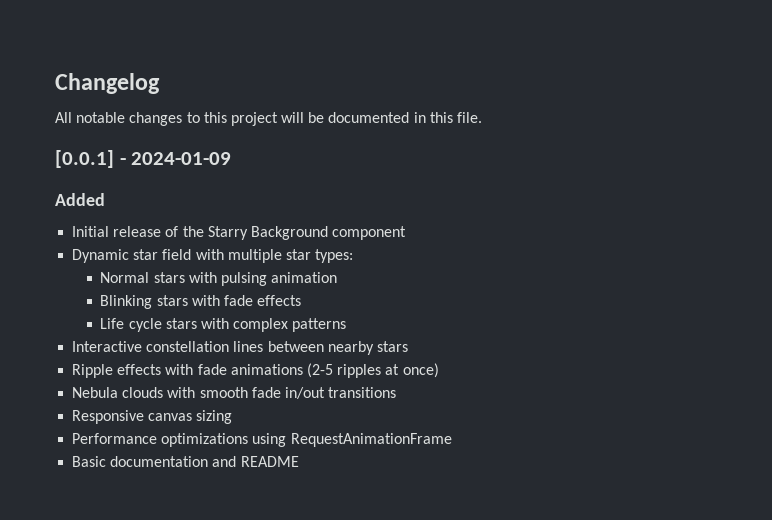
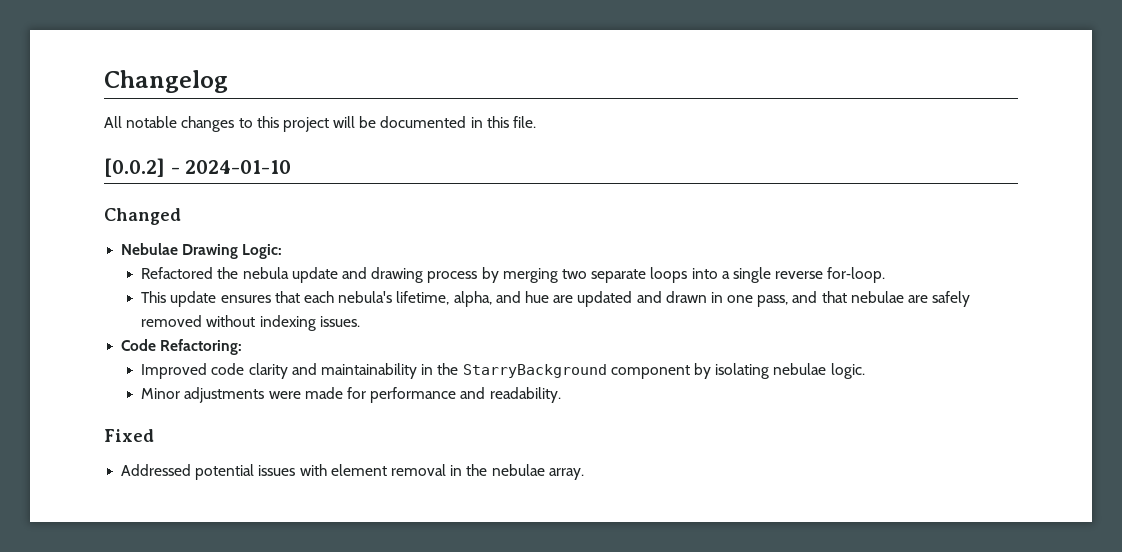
[55,150,232,168] [55,193,105,206] [72,226,407,240] [72,249,354,263] [100,272,338,286] [100,295,302,309] [100,318,347,332] [72,341,408,355] [72,363,439,378] [72,387,397,399] [72,410,233,424] [72,433,452,447] [72,456,299,467] [0.0.1] - 2024-01-09 // Added // Initial release of the Starry Background component // Dynamic star field with multiple star types: // Normal stars with pulsing animation // Blinking stars with fade effects // Life cycle stars with complex patterns // Interactive constellation lines between nearby stars // Ripple effects with fade animations (2-5 ripples at once) // Nebula clouds with smooth fade in/out transitions // Responsive canvas sizing // Performance optimizations using RequestAnimationFrame // Basic documentation and README -> [104,158,292,177] [104,208,181,225] [121,243,283,259] [141,267,886,283] [141,291,971,307] [141,315,360,331] [121,339,243,355] [141,363,865,379] [141,387,561,403] [104,429,154,442] [121,464,584,480] [0.0.2] - 2024-01-10 // Changed // Nebulae Drawing Logic: // Refactored the nebula update and drawing process by merging two separate loops into a single reverse for‑loop. // This update ensures that each nebula's lifetime, alpha, and hue are updated and drawn in one pass, and that nebulae are safely removed without indexing issues. // Code Refactoring: // Improved code clarity and maintainability in the StarryBackground component by isolating nebulae logic. // Minor adjustments were made for performance and readability. // Fixed // Addressed potential issues with element removal in the nebulae array.

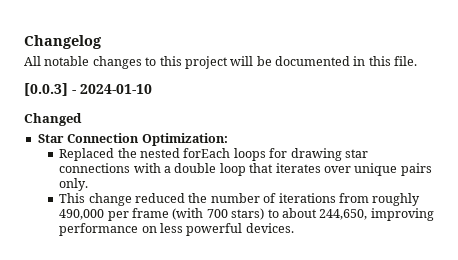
[104,158,165,177] [0.0.2] -> [24,83,68,96] [0.0.3]
[121,243,283,259] [141,267,886,283] [141,291,971,307] [141,315,360,331] [121,339,243,355] [141,363,865,379] [141,387,561,403] [104,429,154,442] [121,464,584,480] Nebulae Drawing Logic: // Refactored the nebula update and drawing process by merging two separate loops into a single reverse for‑loop. // This update ensures that each nebula's lifetime, alpha, and hue are updated and drawn in one pass, and that nebulae are safely removed without indexing issues. // Code Refactoring: // Improved code clarity and maintainability in the StarryBackground component by isolating nebulae logic. // Minor adjustments were made for performance and readability. // Fixed // Addressed potential issues with element removal in the nebulae array. -> [37,133,228,146] [59,148,368,161] [59,163,432,176] [59,178,89,191] [59,193,421,206] [59,208,434,221] [59,223,294,236] Star Connection Optimization: // Replaced the nested forEach loops for drawing star connections with a double loop that iterates over unique pairs only. // This change reduced the number of iterations from roughly 490,000 per frame (with 700 stars) to about 244,650, improving performance on less powerful devices.

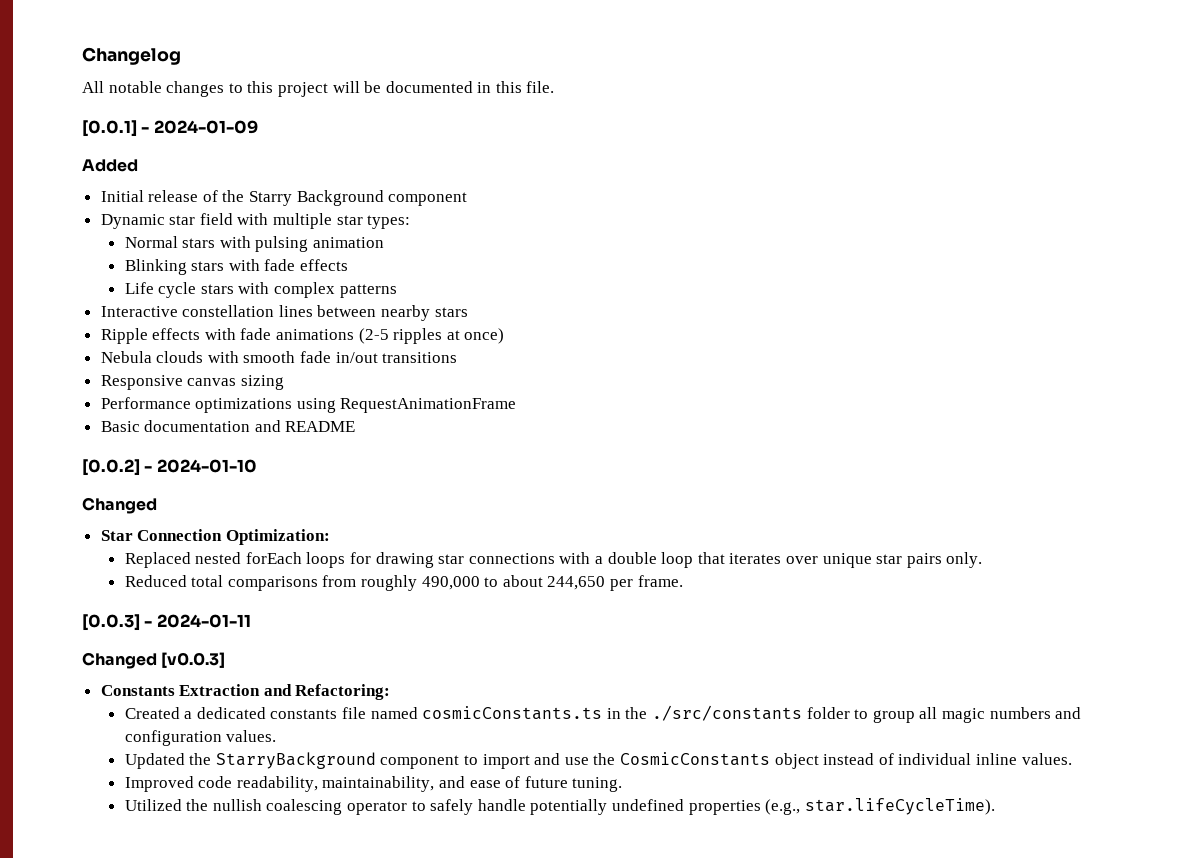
[24,83,68,96] [0.0.3] -> [82,120,258,137] [82,159,138,172] [100,190,468,206] [100,213,411,229] [124,236,385,252] [124,259,349,275] [124,282,397,298] [100,305,468,321] [100,328,505,344] [100,351,458,363] [100,375,284,390] [100,397,517,413] [100,420,356,432] [82,459,140,476] [0.0.1] - 2024-01-09 // Added // Initial release of the Starry Background component // Dynamic star field with multiple star types: // Normal stars with pulsing animation // Blinking stars with fade effects // Life cycle stars with complex patterns // Interactive constellation lines between nearby stars // Ripple effects with fade animations (2-5 ripples at once) // Nebula clouds with smooth fade in/out transitions // Responsive canvas sizing // Performance optimizations using RequestAnimationFrame // Basic documentation and README // [0.0.2]
[117,148,137,158] the -> (191, 560) none
(398, 169) none -> [876,554,903,564] star
[59,193,421,206] [59,208,434,221] [59,223,294,236] This change reduced the number of iterations from roughly 490,000 per frame (with 700 stars) to about 244,650, improving performance on less powerful devices. -> [124,575,683,591] [82,614,251,631] [82,652,226,669] [100,684,391,700] [124,705,1082,723] [124,730,277,746] [124,752,1072,769] [124,776,623,792] [124,798,995,815] Reduced total comparisons from roughly 490,000 to about 244,650 per frame. // [0.0.3] - 2024-01-11 // Changed [v0.0.3] // Constants Extraction and Refactoring: // Created a dedicated constants file named cosmicConstants.ts in the ./src/constants folder to group all magic numbers and configuration values. // Updated the StarryBackground component to import and use the CosmicConstants object instead of individual inline values. // Improved code readability, maintainability, and ease of future tuning. // Utilized the nullish coalescing operator to safely handle potentially undefined properties (e.g., star.lifeCycleTime).

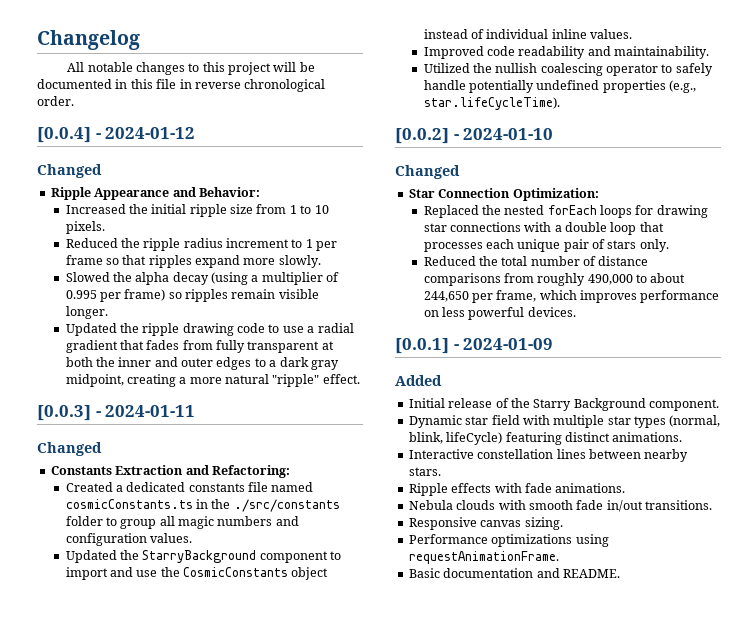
[526,81,555,93] [82,120,258,137] [82,159,138,172] [100,190,468,206] [100,213,411,229] [124,236,385,252] [124,259,349,275] [124,282,397,298] [100,305,468,321] [100,328,505,344] [100,351,458,363] [100,375,284,390] [100,397,517,413] [100,420,356,432] [82,459,257,476] [82,497,157,514] [100,529,330,545] [124,552,983,568] [124,575,683,591] file. // [0.0.1] - 2024-01-09 // Added // Initial release of the Starry Background component // Dynamic star field with multiple star types: // Normal stars with pulsing animation // Blinking stars with fade effects // Life cycle stars with complex patterns // Interactive constellation lines between nearby stars // Ripple effects with fade animations (2-5 ripples at once) // Nebula clouds with smooth fade in/out transitions // Responsive canvas sizing // Performance optimizations using RequestAnimationFrame // Basic documentation and README // [0.0.2] - 2024-01-10 // Changed // Star Connection Optimization: // Replaced nested forEach loops for drawing star connections with a double loop that iterates over unique star pairs only. // Reduced total comparisons from roughly 490,000 to about 244,650 per frame. -> [156,79,326,92] [37,96,74,106] [37,127,196,143] [37,164,102,178] [50,187,260,200] [65,204,329,217] [65,221,105,234] [65,238,338,251] [65,255,321,268] [65,272,340,285] [65,289,319,302] [65,306,108,319] [65,323,354,336] [65,340,334,353] [65,357,339,370] [65,374,360,387] file in reverse chronological order. // [0.0.4] - 2024-01-12 // Changed // Ripple Appearance and Behavior: // Increased the initial ripple size from 1 to 10 pixels. // Reduced the ripple radius increment to 1 per frame so that ripples expand more slowly. // Slowed the alpha decay (using a multiplier of 0.995 per frame) so ripples remain visible longer. // Updated the ripple drawing code to use a radial gradient that fades from fully transparent at both the inner and outer edges to a dark gray midpoint, creating a more natural "ripple" effect.
[161,652,226,668] [v0.0.3] -> (102, 449) none
[236,776,623,792] readability, maintainability, and ease of future tuning. -> [518,46,710,59] readability and maintainability.
(995, 806) none -> [395,128,554,144] [395,165,460,179] [408,188,599,201] [423,205,708,218] [423,222,664,235] [423,239,669,252] [423,256,649,266] [423,273,686,286] [423,290,720,303] [423,307,576,320] [395,338,554,354] [395,375,442,386] [408,398,719,411] [408,415,721,428] [408,432,683,445] [408,449,689,462] [408,467,441,476] [408,483,626,496] [408,500,712,512] [408,517,563,530] [408,534,609,547] [408,551,559,564] [408,568,620,578] // [0.0.2] - 2024-01-10 // Changed // Star Connection Optimization: // Replaced the nested forEach loops for drawing star connections with a double loop that processes each unique pair of stars only. // Reduced the total number of distance comparisons from roughly 490,000 to about 244,650 per frame, which improves performance on less powerful devices. // [0.0.1] - 2024-01-09 // Added // Initial release of the Starry Background component. // Dynamic star field with multiple star types (normal, blink, lifeCycle) featuring distinct animations. // Interactive constellation lines between nearby stars. // Ripple effects with fade animations. // Nebula clouds with smooth fade in/out transitions. // Responsive canvas sizing. // Performance optimizations using requestAnimationFrame. // Basic documentation and README.

